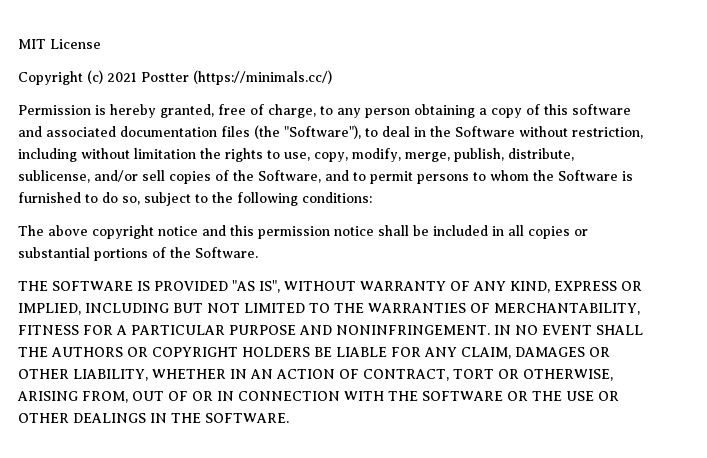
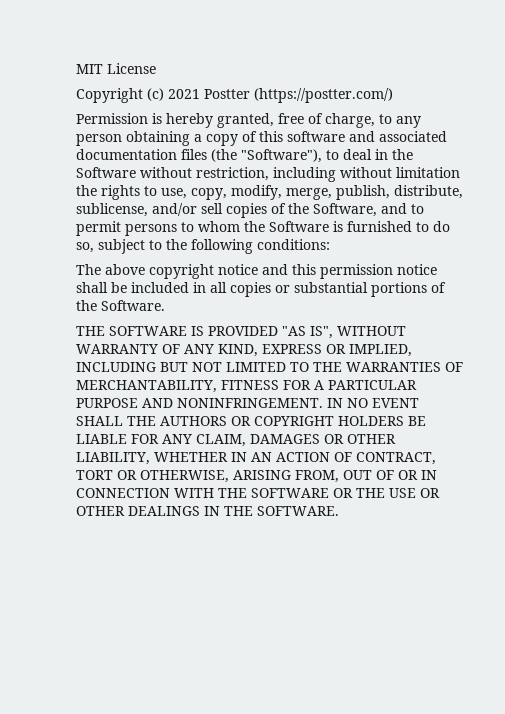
[193,70,332,85] (https://minimals.cc/) -> [254,88,393,103] (https://postter.com/)

